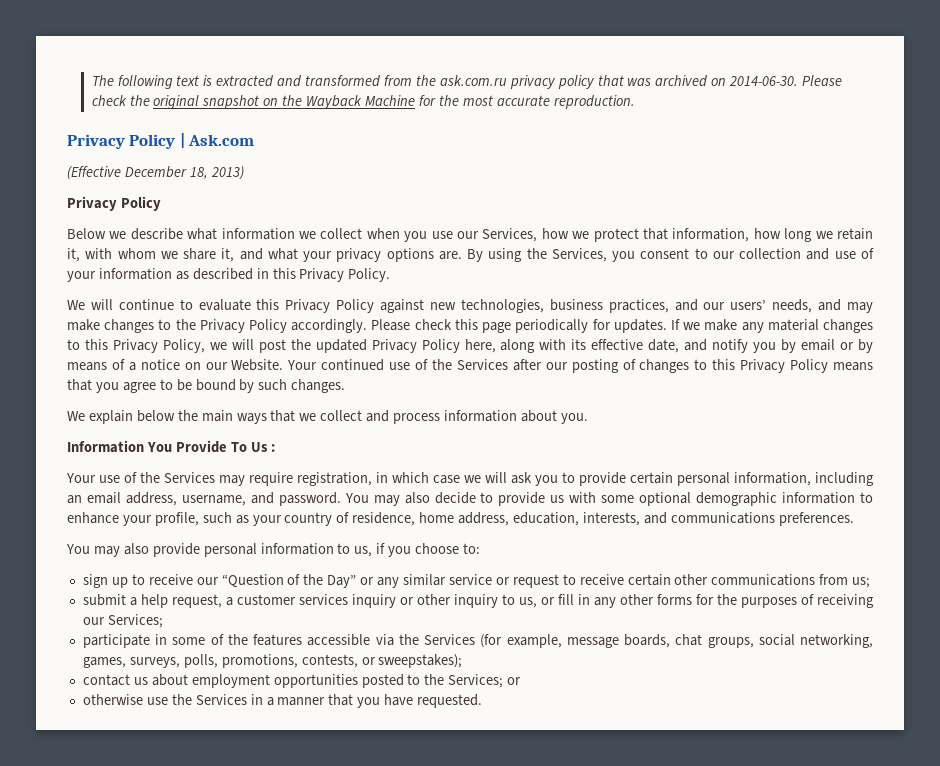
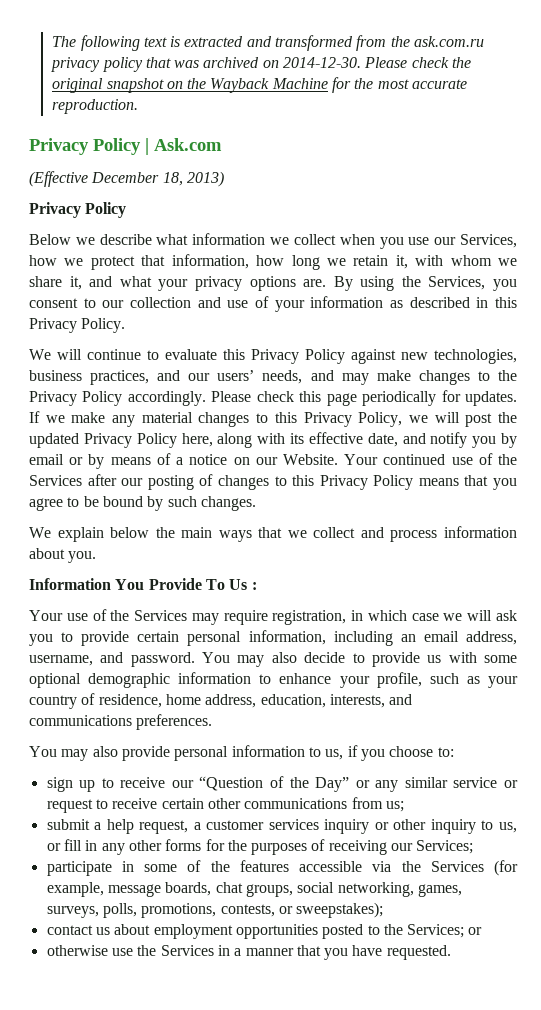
[729,76,799,86] 2014-06-30. -> [283,57,362,68] 2014-12-30.

